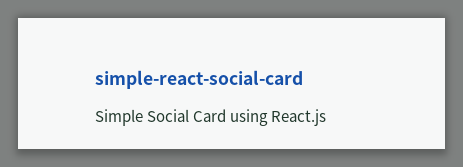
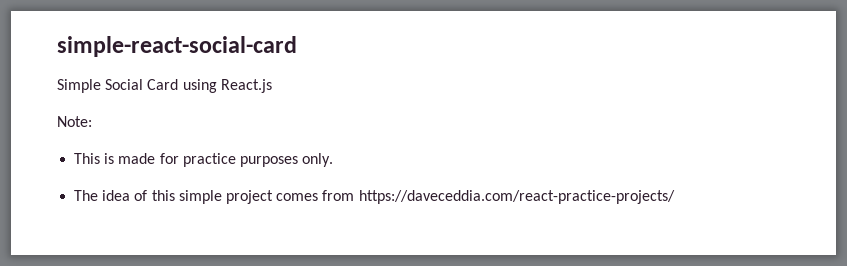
(327, 117) none -> [57,116,92,127] [74,153,334,167] [74,190,675,204] // Note: // This is made for practice purposes only. // The idea of this simple project comes from https://daveceddia.com/react-practice-projects/

